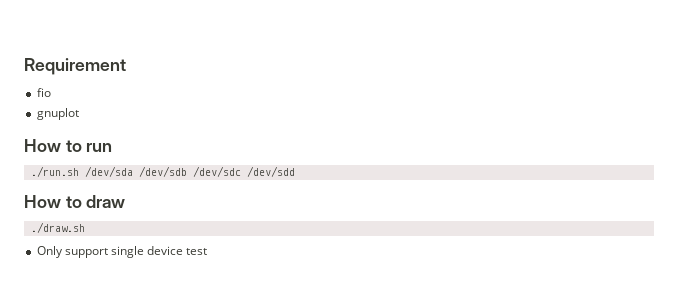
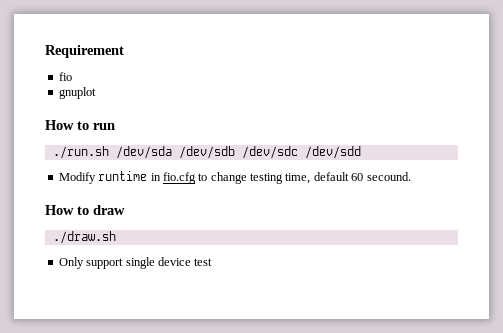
(295, 171) none -> [58,171,411,184] // Modify runtime in fio.cfg to change testing time, default 60 secound.

